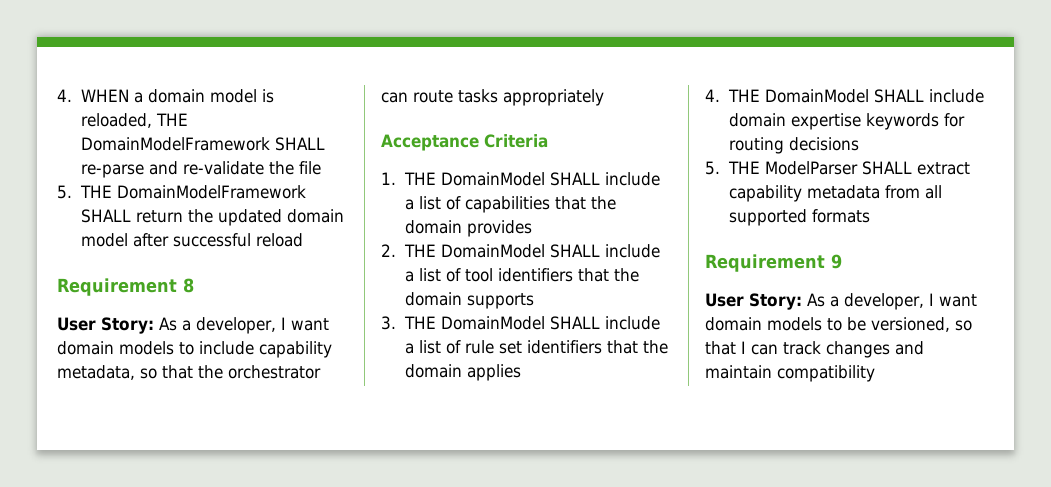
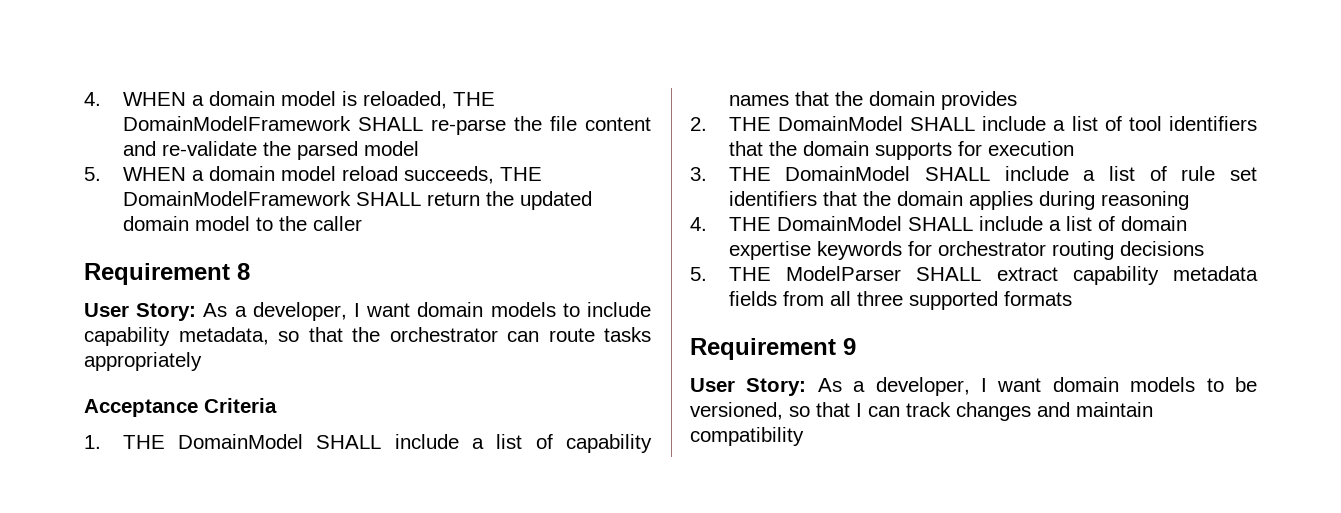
(144, 171) none -> [513,116,651,131] the file content
[298,161,321,175] [57,185,72,199] file // 5. -> [296,141,419,160] [84,166,494,184] parsed model // 5. WHEN a domain model reload succeeds,
[132,233,303,247] after successful reload -> [255,216,362,231] to the caller
[464,196,550,213] capabilities -> [566,434,652,453] [728,95,789,106] capability names
(534, 301) none -> [957,141,1074,156] for execution
(521, 372) none -> [1038,191,1189,210] during reasoning
(984, 96) none -> [1048,216,1115,231] a list of
(965, 120) none -> [937,241,1046,256] orchestrator
(880, 192) none -> [728,291,777,306] fields
(942, 192) none -> [856,291,903,306] three

